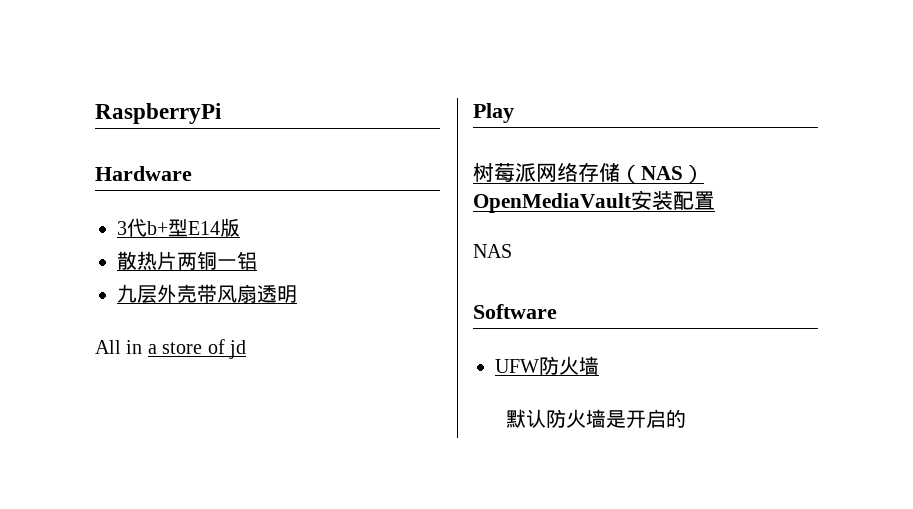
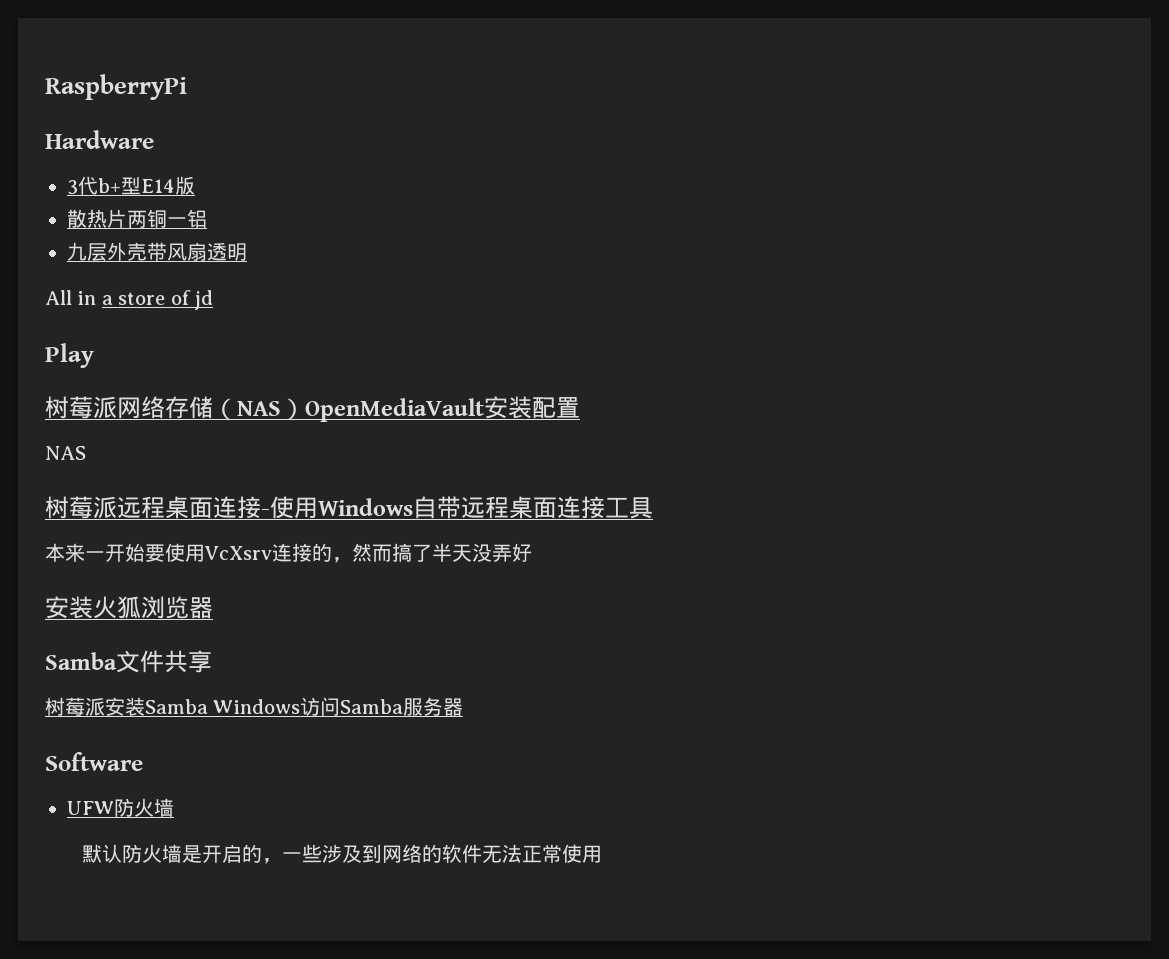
(512, 251) none -> [45,496,653,519] [45,543,532,563] [45,596,213,619] [45,650,212,673] [45,697,464,716] // 树莓派远程桌面连接-使用Windows自带远程桌面连接工具 // 本来一开始要使用VcXsrv连接的，然而搞了半天没弄好 // 安装火狐浏览器 // Samba文件共享 // 树莓派安装Samba Windows访问Samba服务器
(686, 418) none -> [262,844,603,864] ，一些涉及到网络的软件无法正常使用

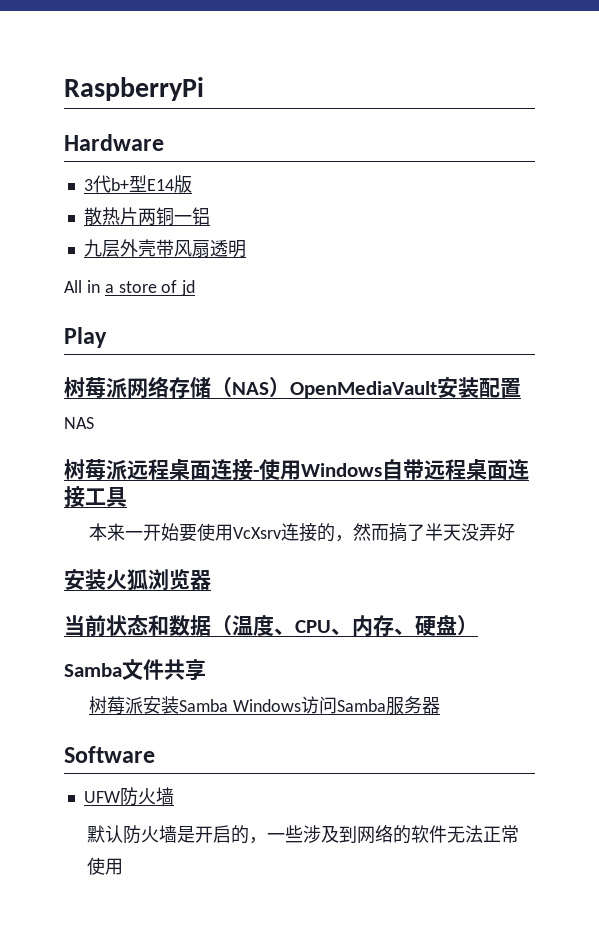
(213, 608) none -> [64,614,478,637] // 当前状态和数据（温度、CPU、内存、硬盘）

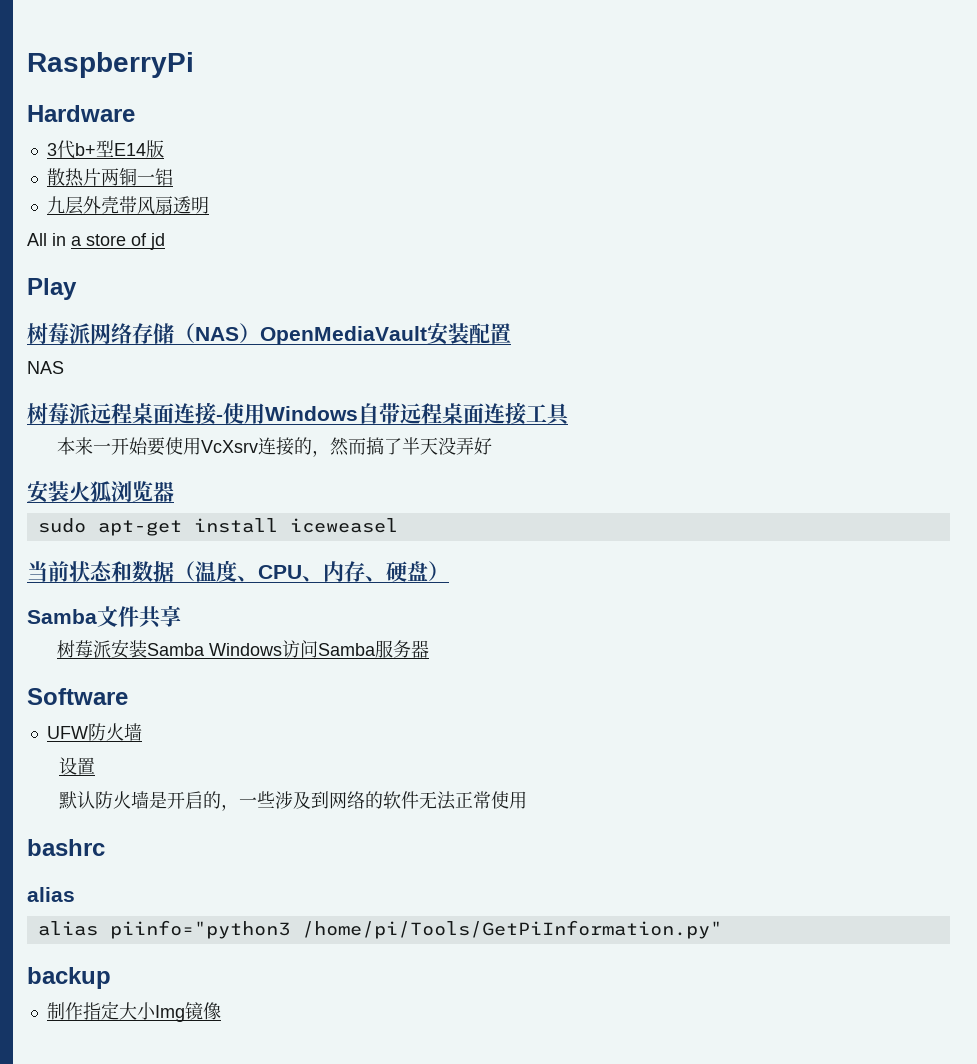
(211, 580) none -> [37,518,398,536] // sudo apt-get install iceweasel
(174, 796) none -> [59,757,96,775] // 设置
(124, 866) none -> [27,839,105,856] [27,887,75,902] [37,920,722,939] [27,967,111,989] [46,1001,221,1022] // bashrc // alias // alias piinfo="python3 /home/pi/Tools/GetPiInformation.py" // backup // 制作指定大小Img镜像

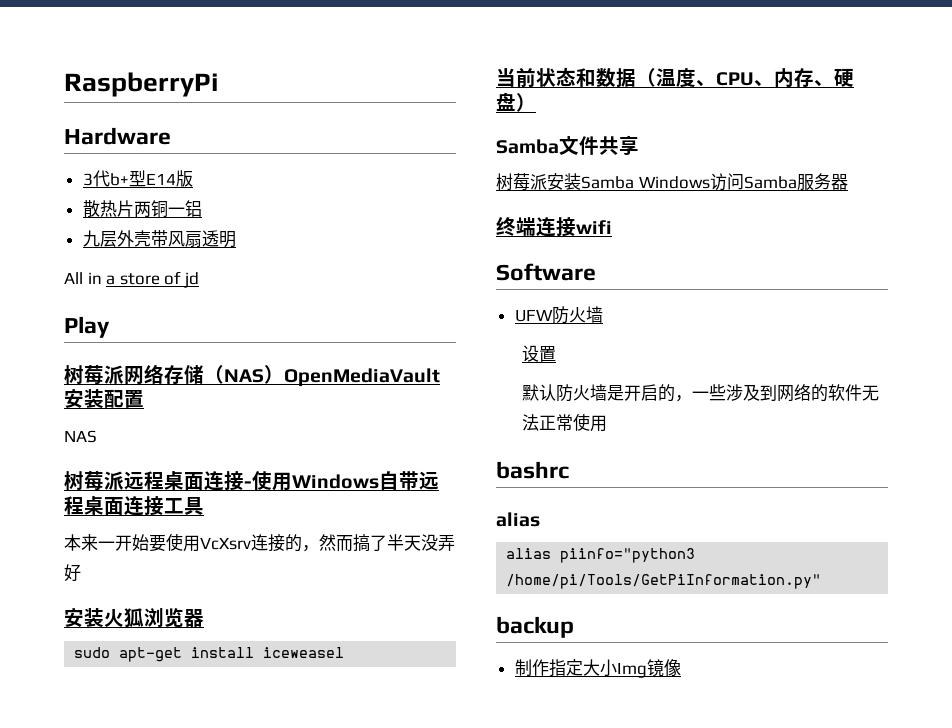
(430, 649) none -> [496,217,612,237] // 终端连接wifi

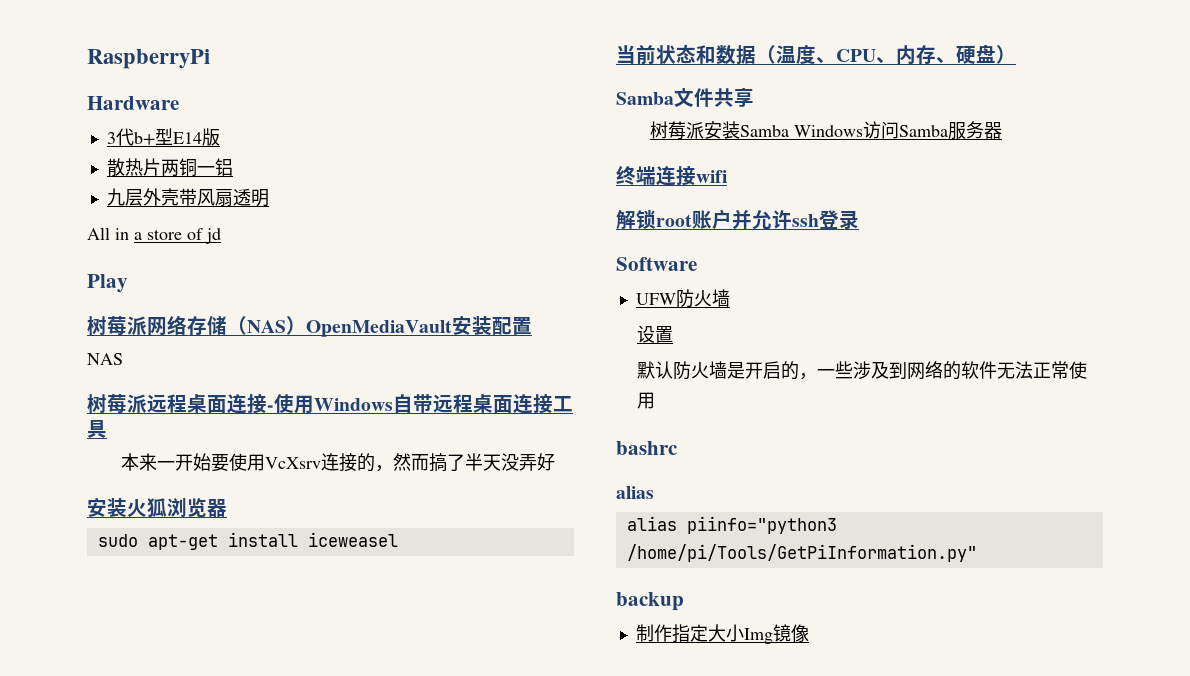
(612, 227) none -> [616,209,859,230] // 解锁root账户并允许ssh登录

